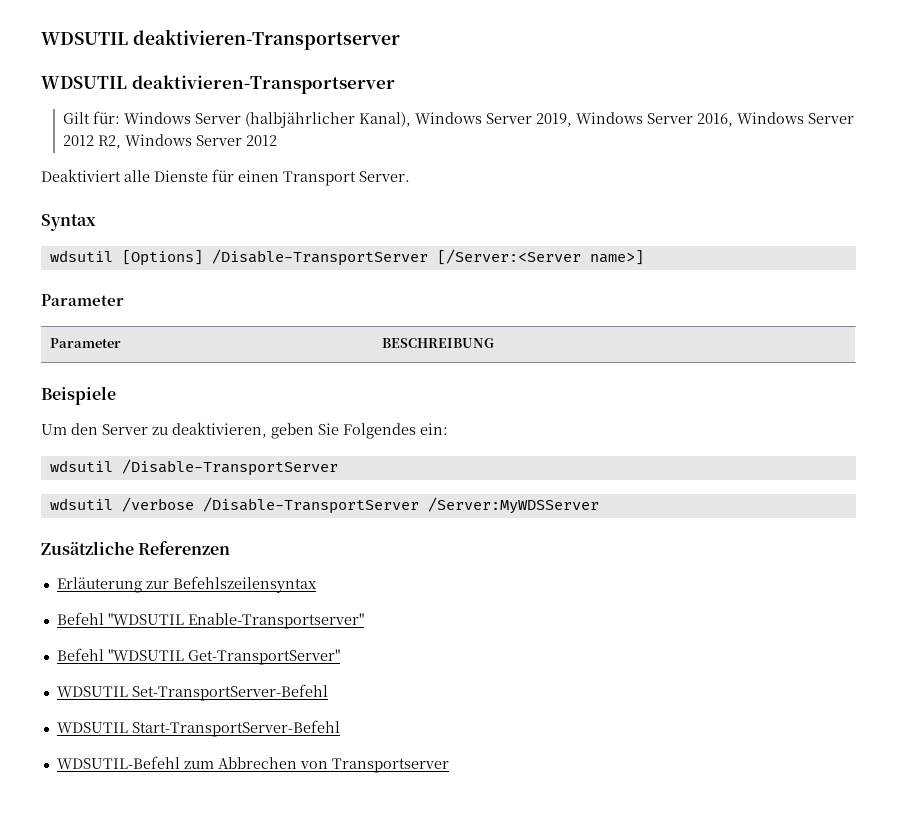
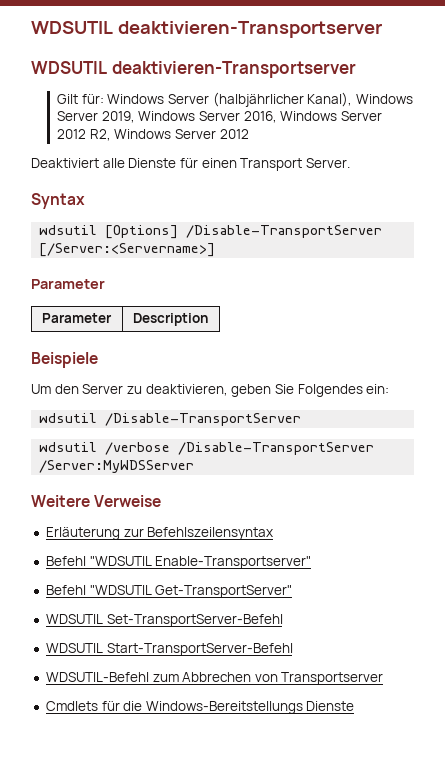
[436,249,644,265] [/Server:<Server name>] -> [39,243,216,257] [/Server:<Servername>]
[382,338,495,348] BESCHREIBUNG -> [132,313,208,326] Description
[41,541,231,555] Zusätzliche Referenzen -> [31,495,162,507] Weitere Verweise
(449, 765) none -> [45,701,355,714] // Cmdlets für die Windows-Bereitstellungs Dienste

